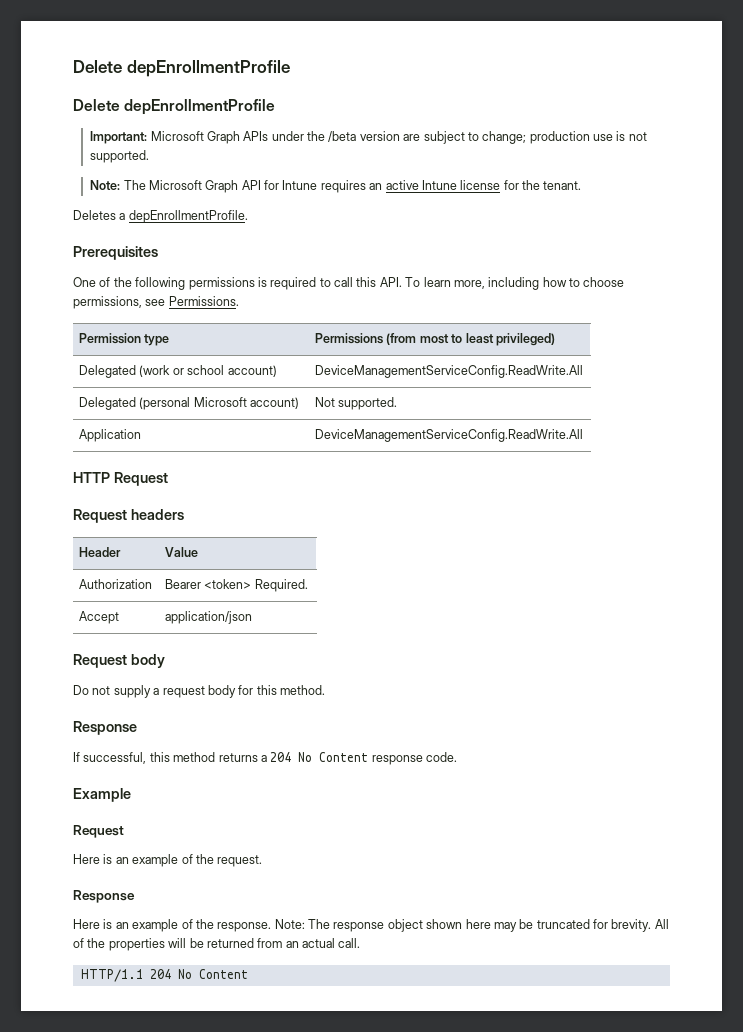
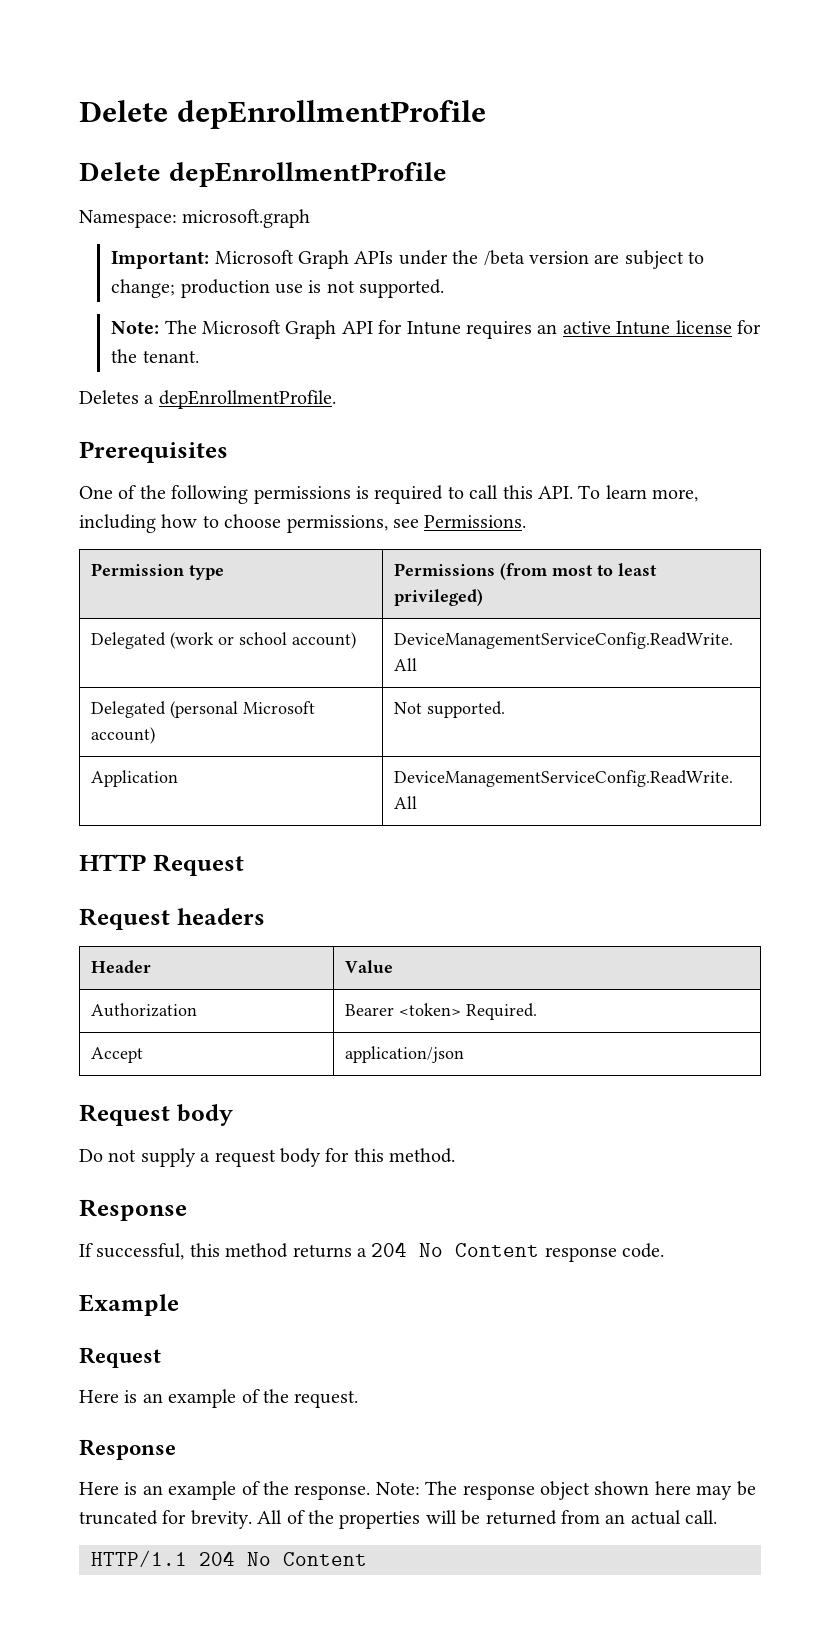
(276, 107) none -> [79,209,311,228] // Namespace: microsoft.graph

